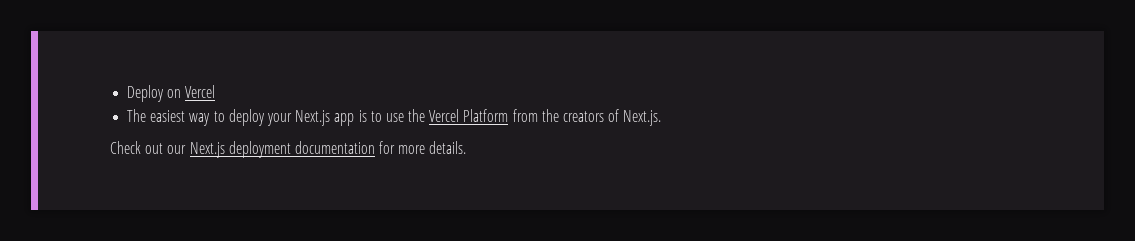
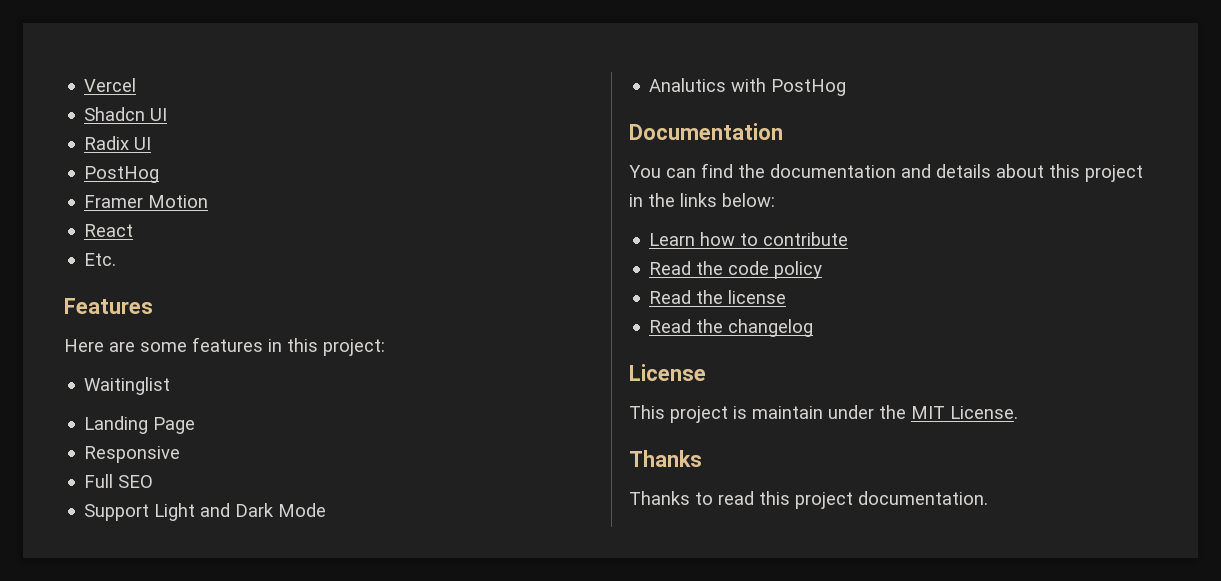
[127,85,182,102] Deploy on -> (84, 85) none
[127,109,662,126] [110,141,467,158] The easiest way to deploy your Next.js app is to use the Vercel Platform from the creators of Next.js. // Check out our Next.js deployment documentation for more details. -> [84,107,168,121] [84,136,152,150] [84,166,160,183] [84,195,209,208] [84,224,134,237] [84,253,117,266] [64,298,153,314] [64,337,385,356] [84,377,171,395] [84,416,196,434] [84,446,181,463] [84,474,154,488] [84,503,327,521] [649,78,847,96] [629,123,783,140] [629,163,1143,182] [629,193,775,207] [649,232,849,246] [649,261,823,279] [649,290,787,304] [649,319,814,337] [629,364,706,381] [629,405,1018,423] [629,450,702,467] [629,491,988,509] Shadcn UI // Radix UI // PostHog // Framer Motion // React // Etc. // Features // Here are some features in this project: // Waitinglist // Landing Page // Responsive // Full SEO // Support Light and Dark Mode // Analutics with PostHog // Documentation // You can find the documentation and details about this project in the links below: // Learn how to contribute // Read the code policy // Read the license // Read the changelog // License // This project is maintain under the MIT License. // Thanks // Thanks to read this project documentation.

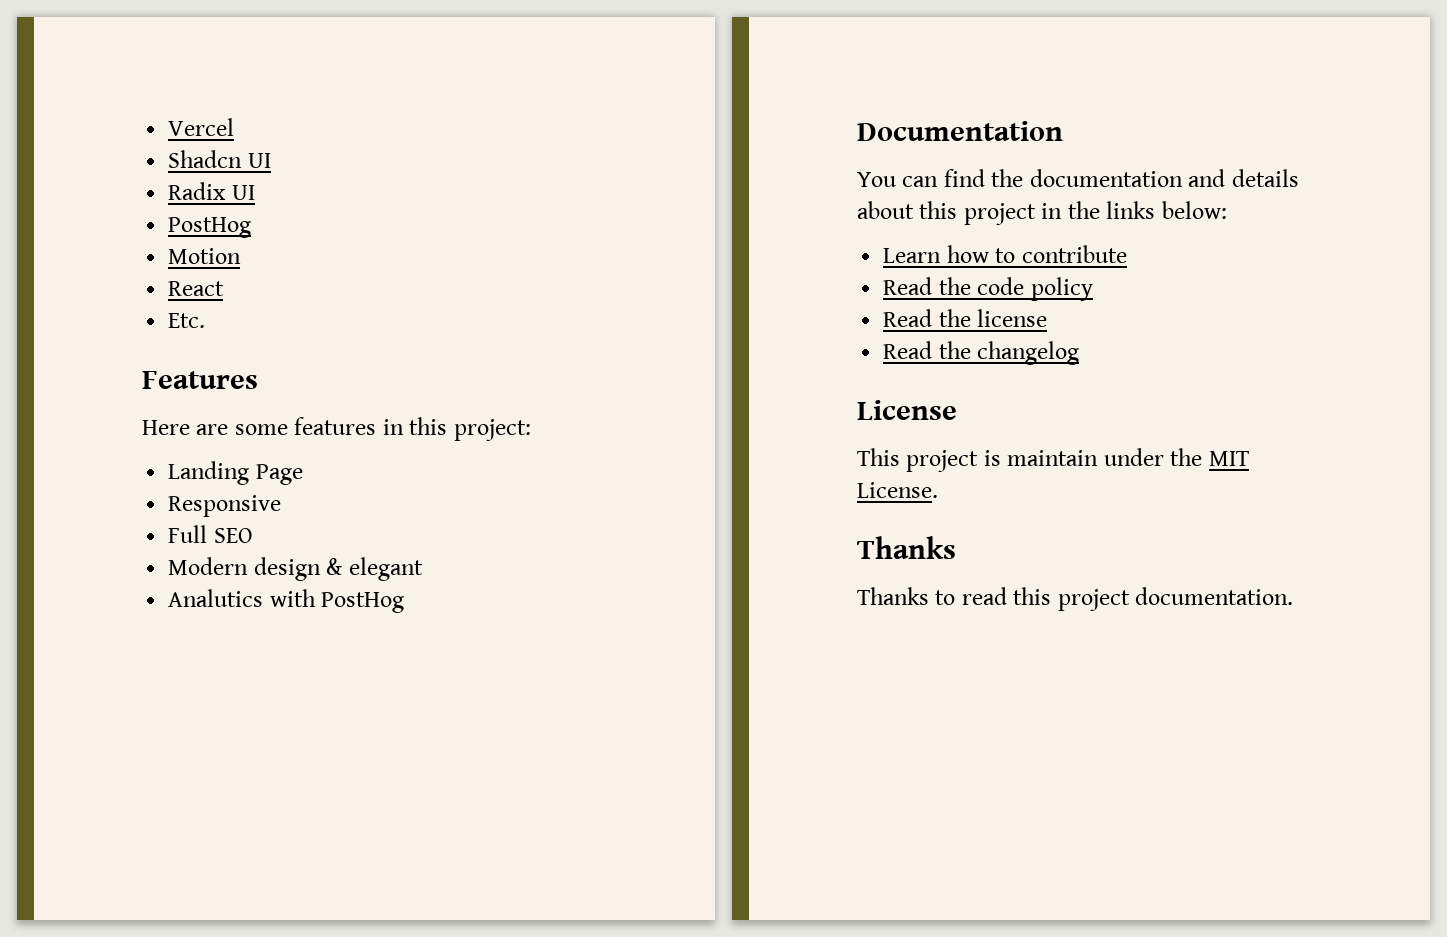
[84,195,144,208] Framer -> (252, 227) none
[84,377,171,395] // Waitinglist -> (531, 430) none
[84,503,327,521] Support Light and Dark Mode -> [168,557,423,581] Modern design & elegant

